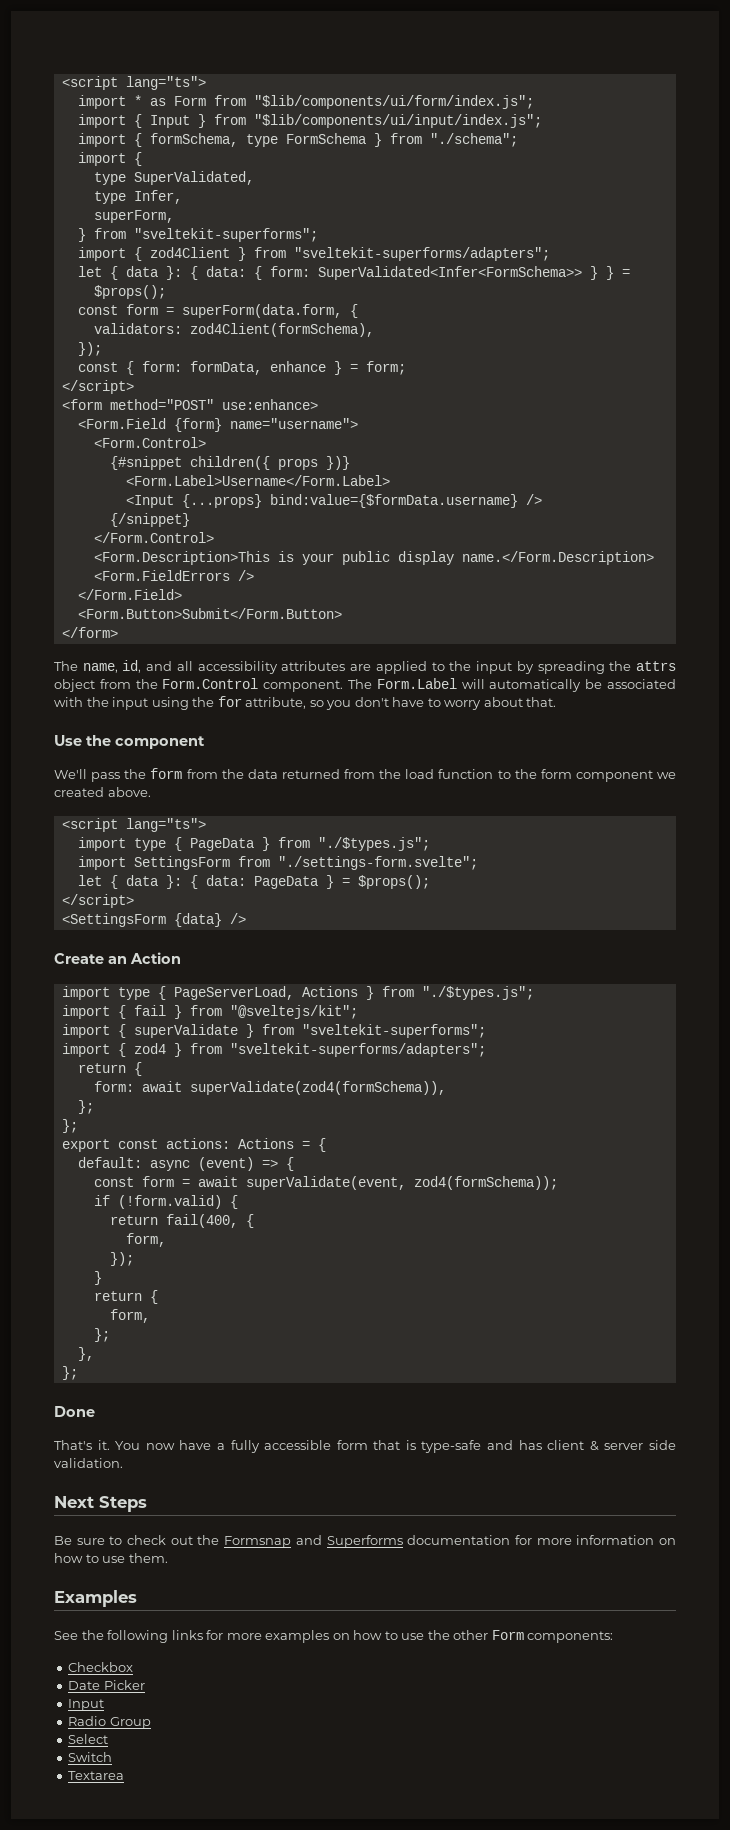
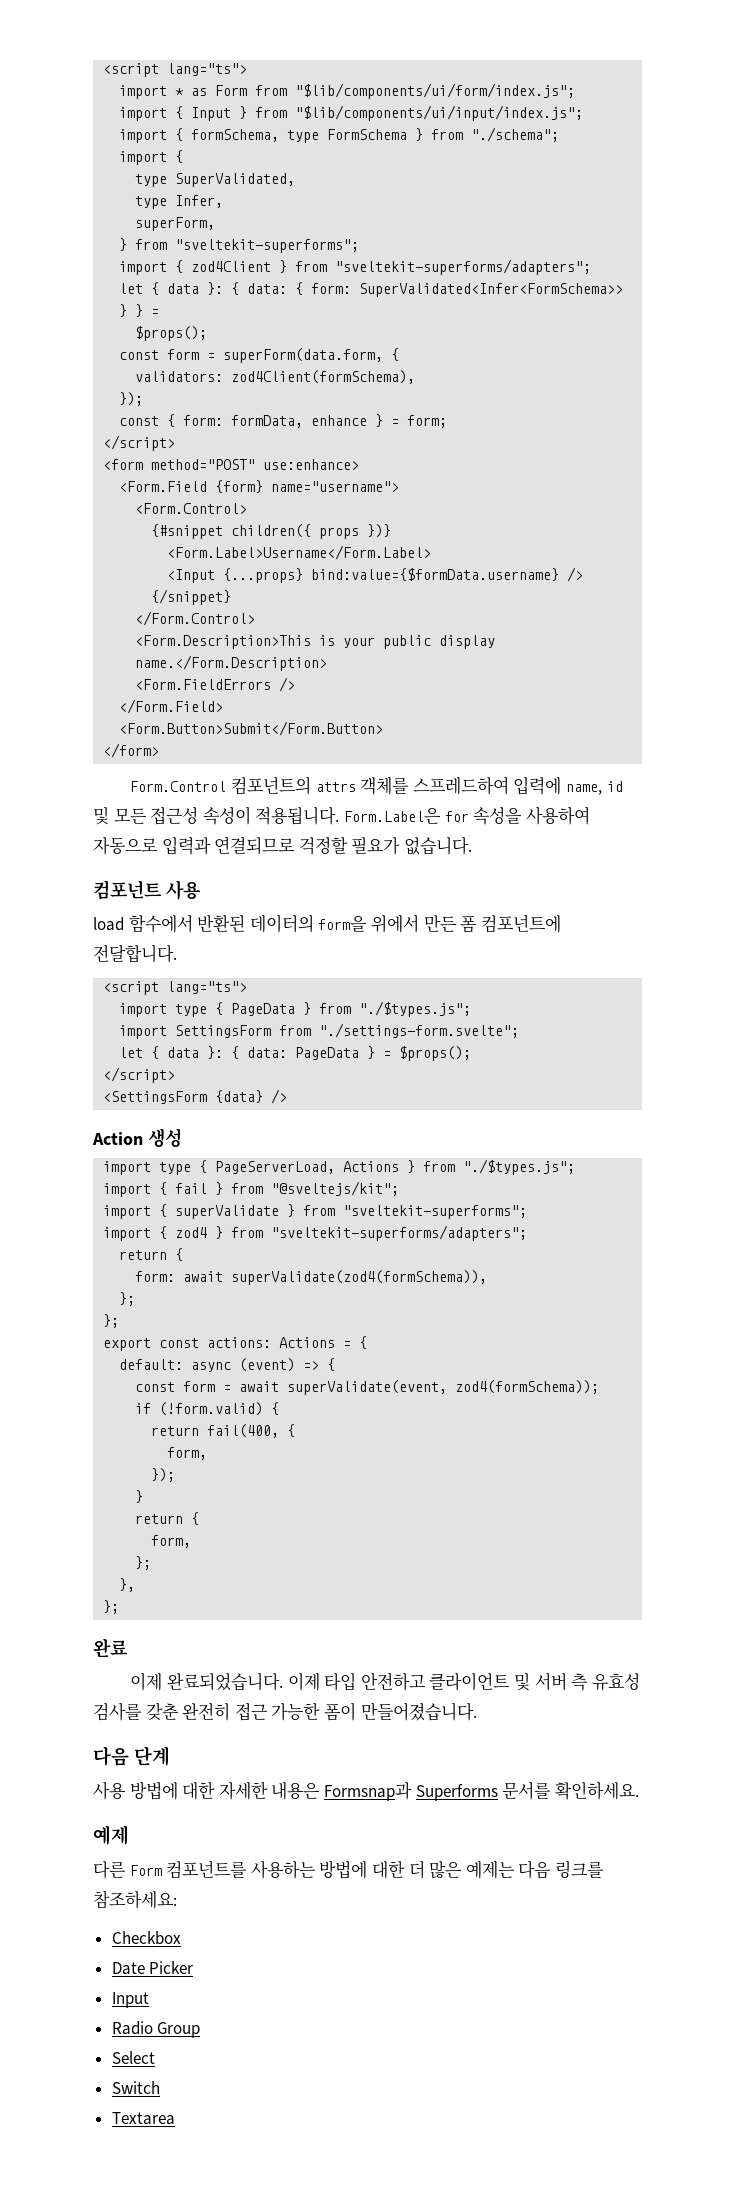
[54,660,677,674] [54,678,676,692] [54,696,557,710] [54,735,205,749] [54,768,676,782] [54,787,151,797] The name, id, and all accessibility attributes are applied to the input by spreading the attrs object from the Form.Control component. The Form.Label will automatically be associated with the input using the for attribute, so you don't have to worry about that. // Use the component // We'll pass the form from the data returned from the load function to the form component we created above. -> [130,776,623,795] [93,806,590,825] [93,836,472,855] [93,880,201,900] [93,914,561,933] [93,944,177,963] Form.Control 컴포넌트의 attrs 객체를 스프레드하여 입력에 name, id 및 모든 접근성 속성이 적용됩니다. Form.Label은 for 속성을 사용하여 자동으로 입력과 연결되므로 걱정할 필요가 없습니다. // 컴포넌트 사용 // load 함수에서 반환된 데이터의 form을 위에서 만든 폼 컴포넌트에 전달합니다.
[54,953,127,964] Create an -> (288, 1096) none
(181, 958) none -> [147,1128,182,1147] 생성
[54,1406,95,1417] [54,1440,676,1453] [54,1458,123,1468] [54,1496,147,1512] [54,1535,676,1548] [54,1553,168,1563] [54,1590,137,1607] [54,1630,614,1643] Done // That's it. You now have a fully accessible form that is type-safe and has client & server side validation. // Next Steps // Be sure to check out the Formsnap and Superforms documentation for more information on how to use them. // Examples // See the following links for more examples on how to use the other Form components: -> [93,1638,128,1657] [130,1672,640,1691] [93,1702,477,1721] [93,1746,170,1766] [93,1781,639,1801] [93,1825,129,1845] [93,1860,604,1879] [93,1890,177,1909] 완료 // 이제 완료되었습니다. 이제 타입 안전하고 클라이언트 및 서버 측 유효성 검사를 갖춘 완전히 접근 가능한 폼이 만들어졌습니다. // 다음 단계 // 사용 방법에 대한 자세한 내용은 Formsnap과 Superforms 문서를 확인하세요. // 예제 // 다른 Form 컴포넌트를 사용하는 방법에 대한 더 많은 예제는 다음 링크를 참조하세요:

